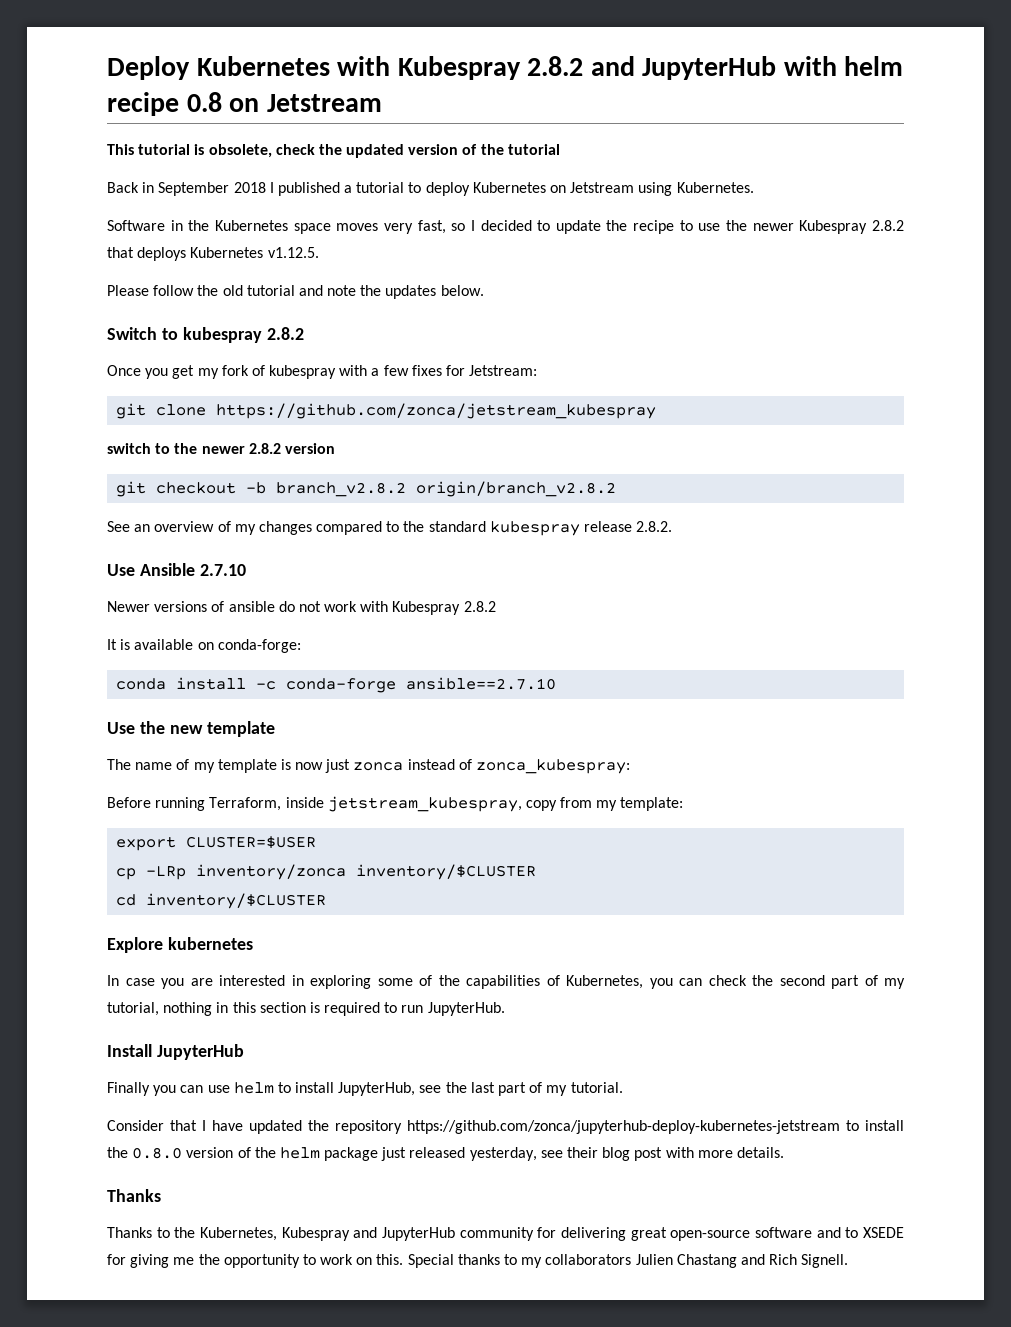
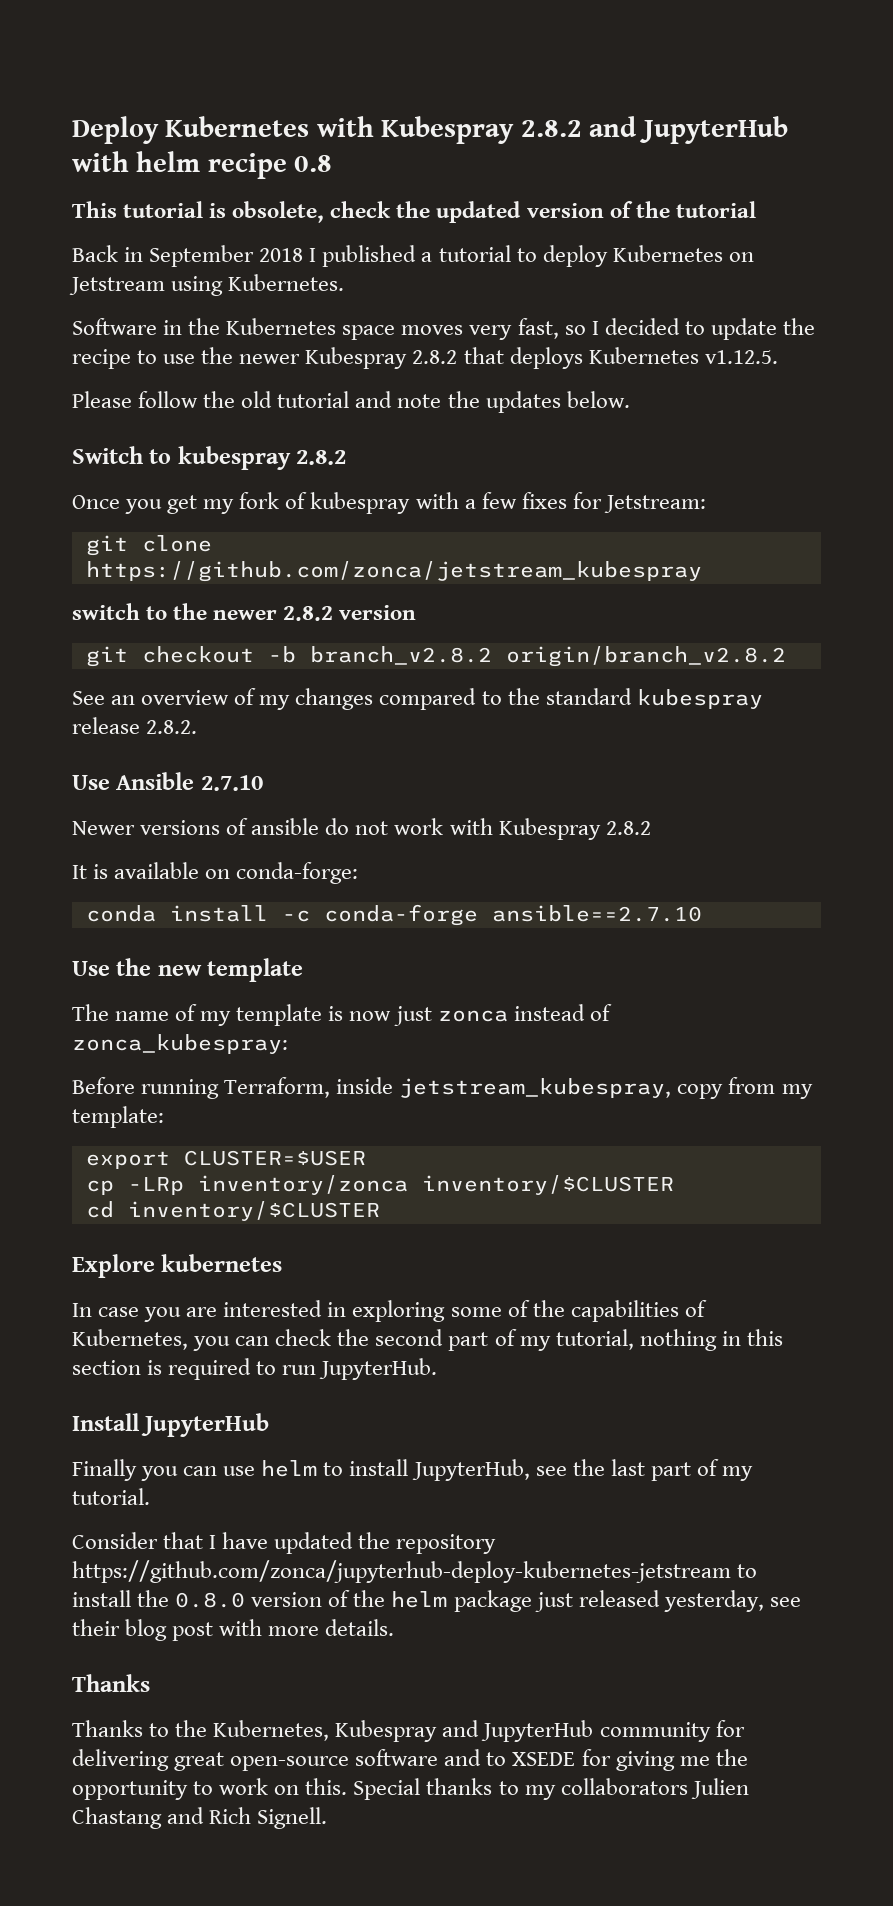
[229,94,382,112] on Jetstream -> (333, 163) none

